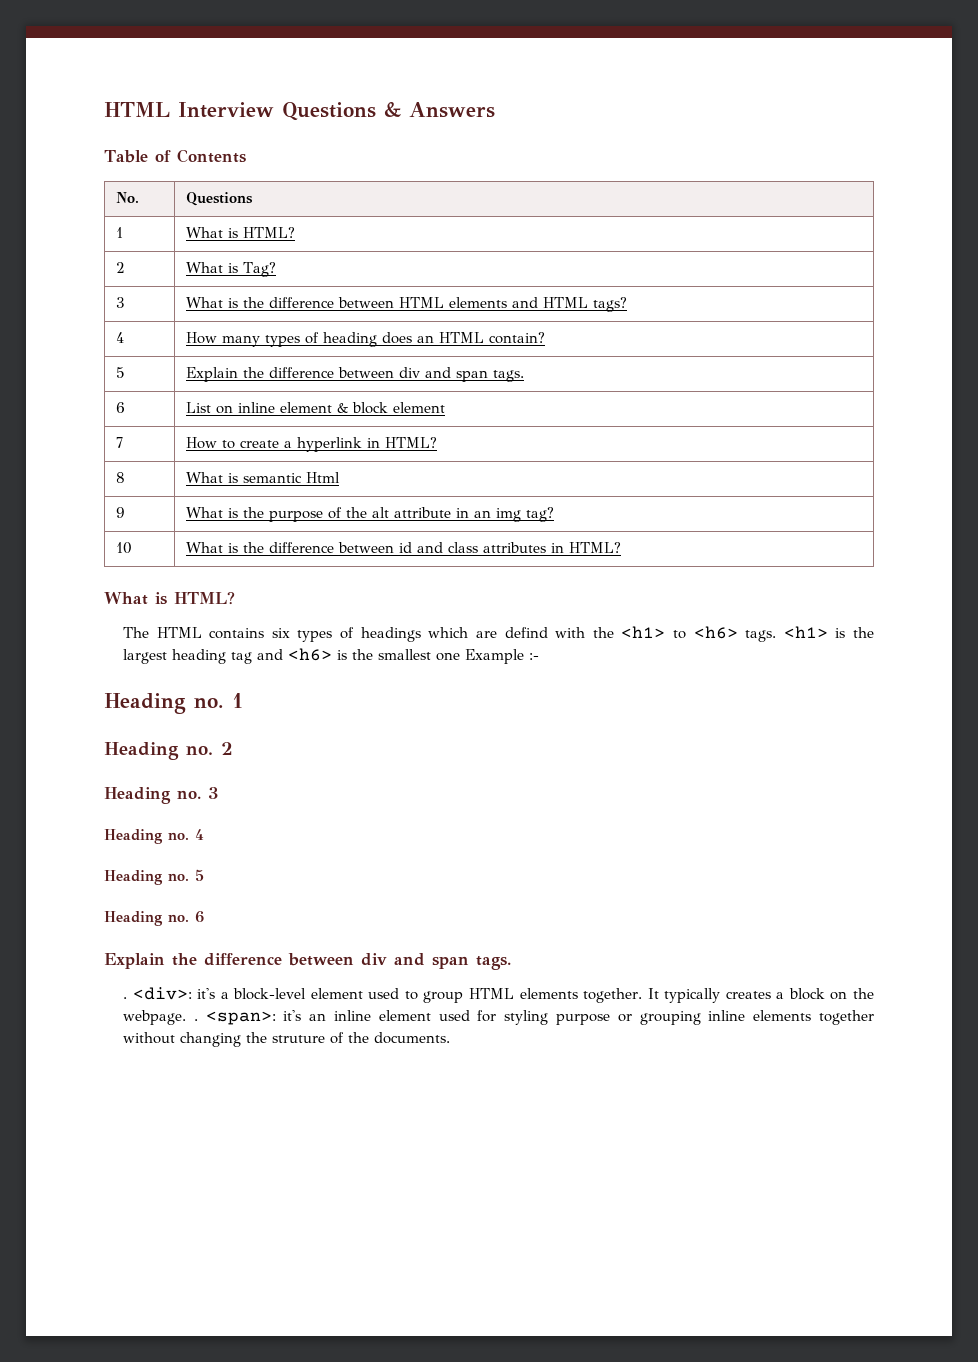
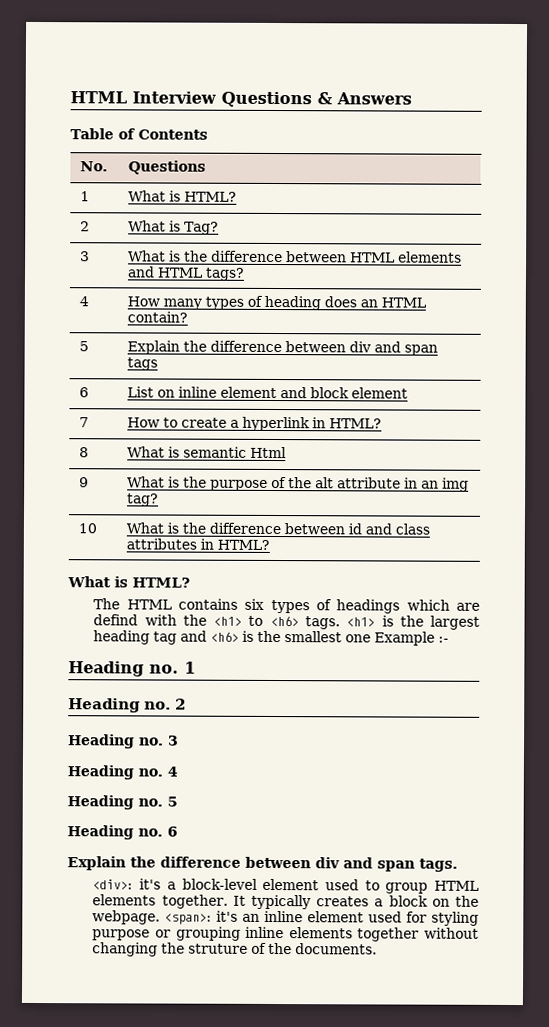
[492,370,524,382] tags. -> [127,357,159,371] tags
[336,403,348,413] & -> [280,387,308,399] and
[123,997,128,999] . -> (458, 865) none
[193,1019,198,1021] . -> (161, 917) none

